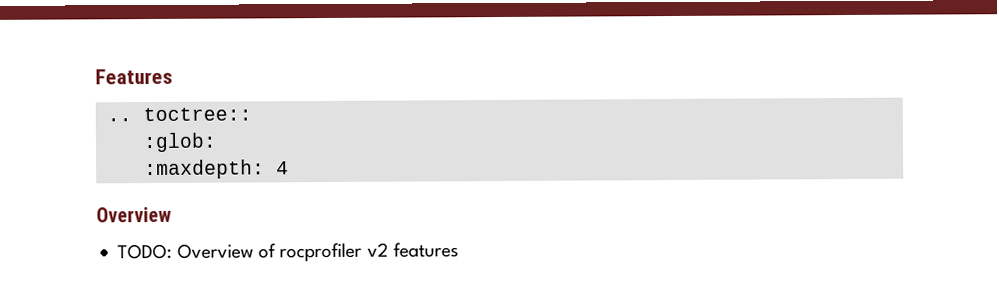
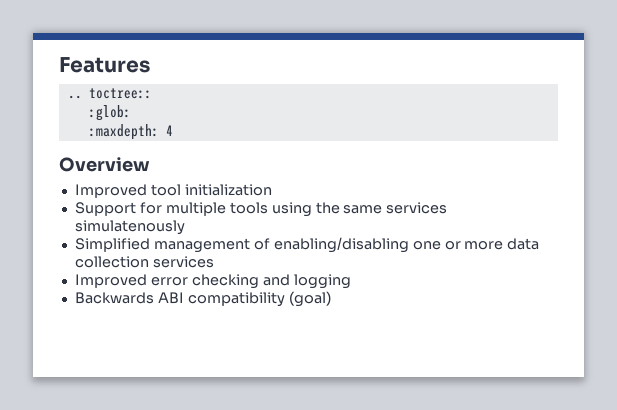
[117,242,459,263] TODO: Overview of rocprofiler v2 features -> [74,184,272,198] [74,202,448,217] [74,220,185,235] [74,237,540,253] [74,256,214,268] [74,274,351,289] [74,291,331,307] Improved tool initialization // Support for multiple tools using the same services simulatenously // Simplified management of enabling/disabling one or more data collection services // Improved error checking and logging // Backwards ABI compatibility (goal)

